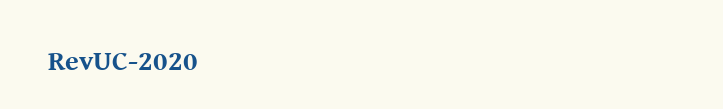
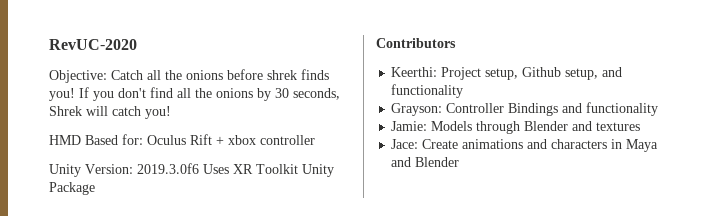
(198, 61) none -> [49,69,329,83] [49,87,340,101] [49,106,171,119] [49,134,315,145] [49,163,334,177] [49,182,95,195] [376,38,456,48] [391,67,623,80] [391,84,464,98] [391,102,659,116] [391,121,641,134] [391,139,659,152] [391,157,460,167] // Objective: Catch all the onions before shrek finds you! If you don't find all the onions by 30 seconds, Shrek will catch you! // HMD Based for: Oculus Rift + xbox controller // Unity Version: 2019.3.0f6 Uses XR Toolkit Unity Package // Contributors // Keerthi: Project setup, Github setup, and functionality // Grayson: Controller Bindings and functionality // Jamie: Models through Blender and textures // Jace: Create animations and characters in Maya and Blender

